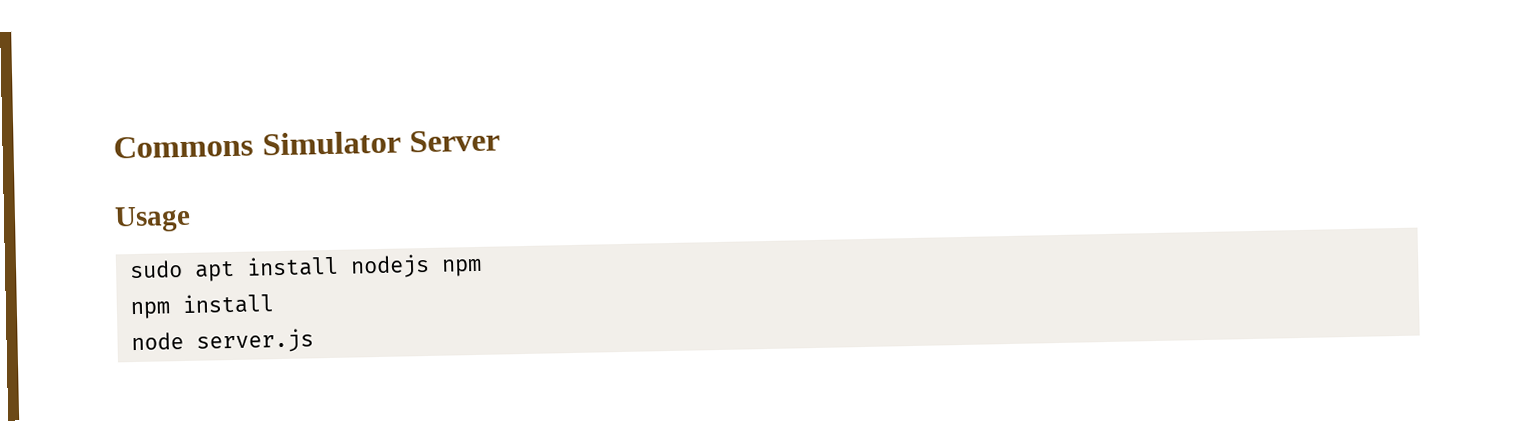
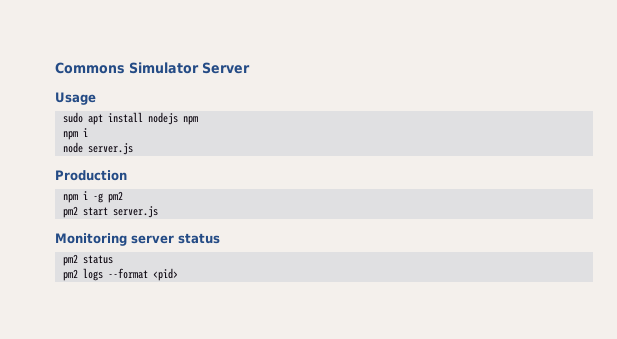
[181,293,274,315] install -> [82,128,88,137] i
(314, 341) none -> [55,170,127,181] [62,191,123,203] [62,206,158,218] [55,233,220,246] [62,254,113,266] [62,268,178,281] // Production // npm i -g pm2 // pm2 start server.js // Monitoring server status // pm2 status // pm2 logs --format <pid>

